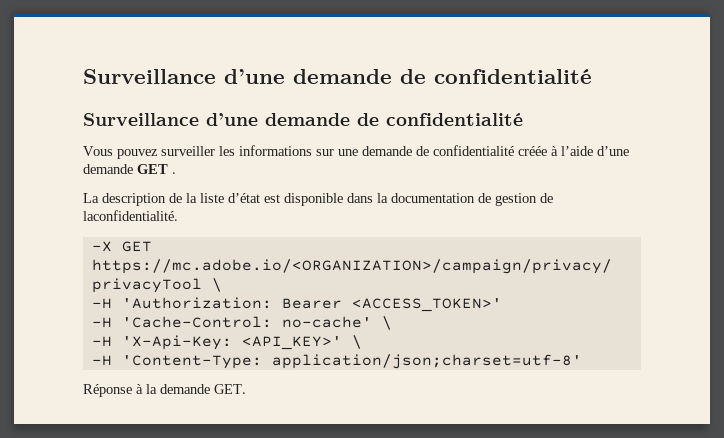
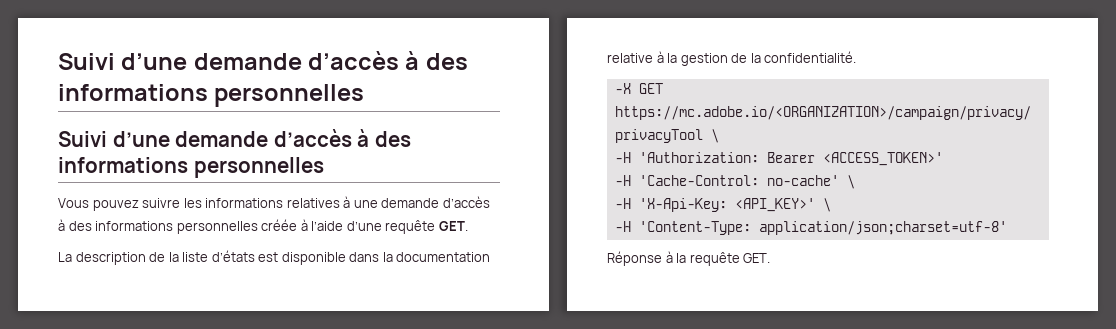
[83,69,592,84] [83,113,523,126] Surveillance d’une demande de confidentialité // Surveillance d’une demande de confidentialité -> [58,51,468,70] [58,84,365,107] [58,129,411,147] [58,157,324,178] Suivi d’une demande d’accès à des informations personnelles // Suivi d’une demande d’accès à des informations personnelles
[161,146,215,156] surveiller -> [142,198,181,208] suivre
[316,145,514,156] sur une demande de confidentialité -> [286,196,490,208] [58,219,258,234] relatives à une demande d’accès à des informations personnelles
[83,164,176,174] demande GET . -> [385,220,468,234] requête GET.
[228,193,260,203] d’état -> [211,250,255,262] d’états
[478,193,553,206] [83,210,178,221] de gestion de laconfidentialité. -> [607,51,857,66] relative à la gestion de la confidentialité.
[160,384,210,394] demande -> [689,252,740,266] requête

